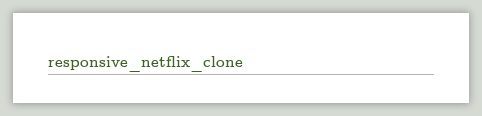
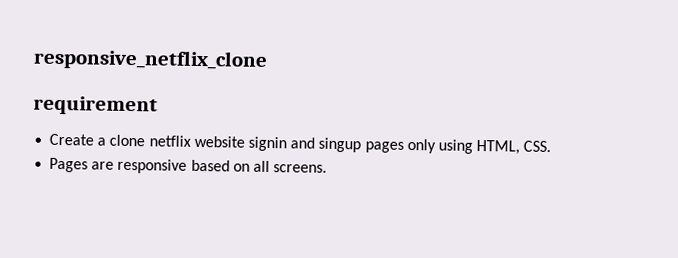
(243, 64) none -> [33,95,158,116] [49,133,552,155] [49,157,328,174] // requirement // Create a clone netflix website signin and singup pages only using HTML, CSS. // Pages are responsive based on all screens.

